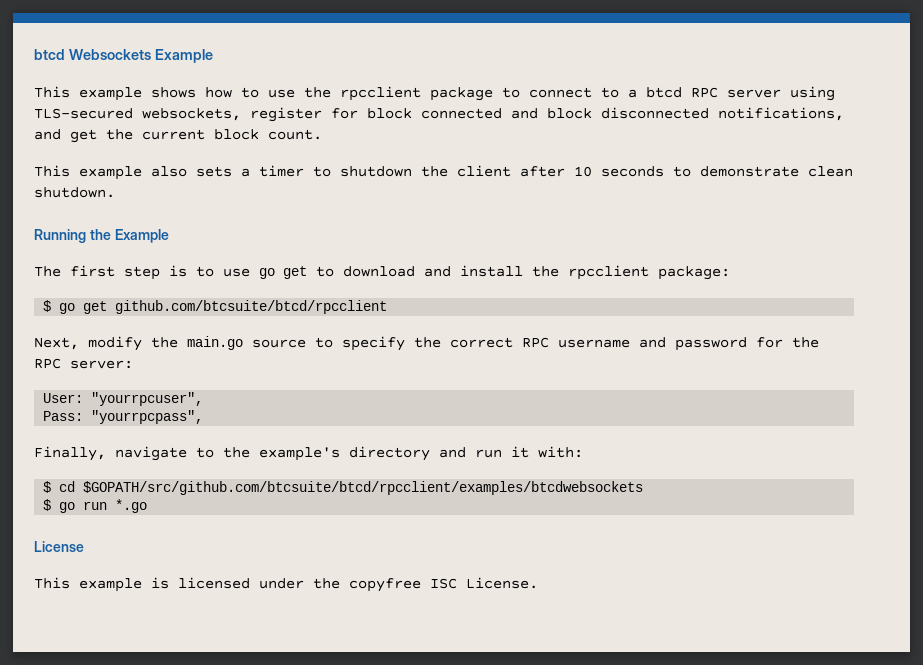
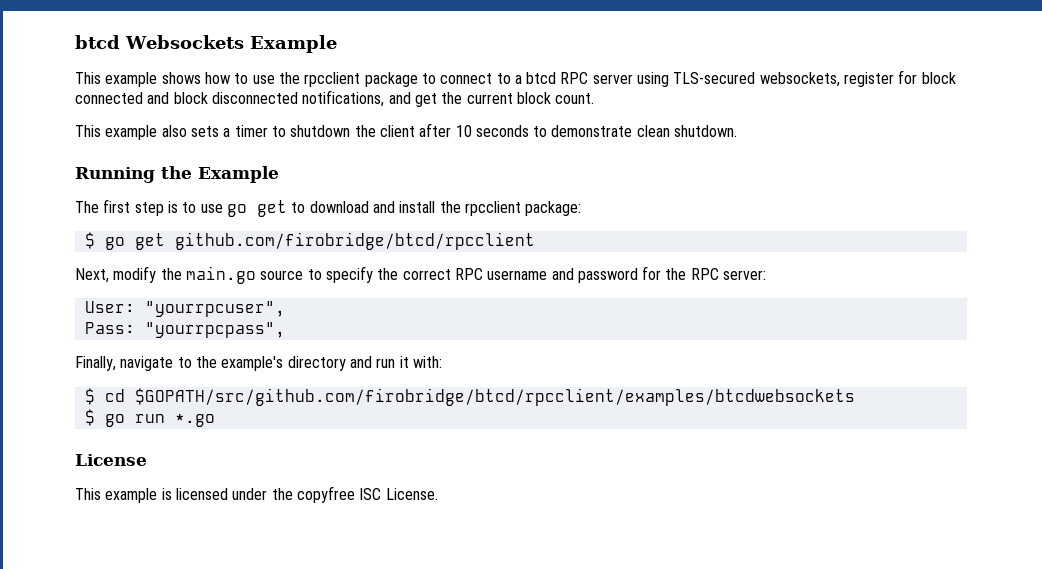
[115,300,388,314] github.com/btcsuite/btcd/rpcclient -> [174,232,535,250] github.com/firobridge/btcd/rpcclient
[83,481,644,495] $GOPATH/src/github.com/btcsuite/btcd/rpcclient/examples/btcdwebsockets -> [134,388,855,406] $GOPATH/src/github.com/firobridge/btcd/rpcclient/examples/btcdwebsockets

